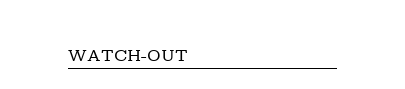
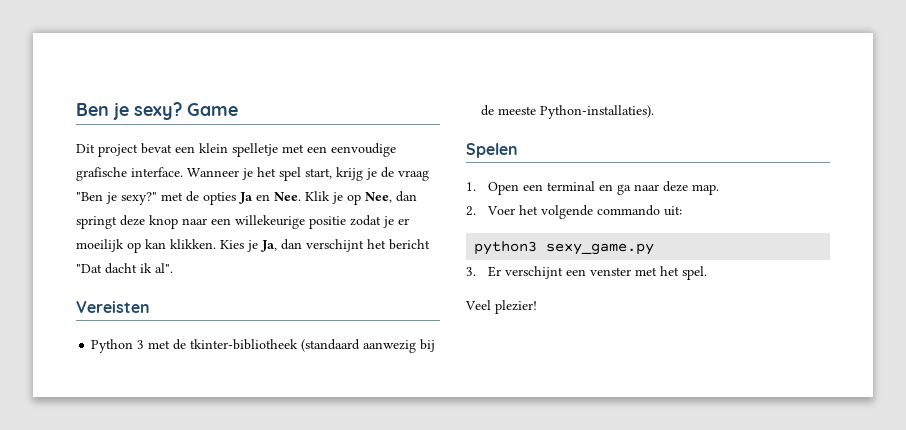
[68,50,188,61] WATCH-OUT -> [76,102,238,120] [76,143,396,157] [76,167,429,181] [76,191,417,205] [76,215,409,229] [76,239,430,253] [76,263,173,274] [76,301,150,313] [91,339,436,353] [481,105,655,119] [466,143,518,158] [466,181,719,195] [466,205,682,219] [474,241,655,255] [466,266,707,280] [465,300,537,314] Ben je sexy? Game // Dit project bevat een klein spelletje met een eenvoudige grafische interface. Wanneer je het spel start, krijg je de vraag "Ben je sexy?" met de opties Ja en Nee. Klik je op Nee, dan springt deze knop naar een willekeurige positie zodat je er moeilijk op kan klikken. Kies je Ja, dan verschijnt het bericht "Dat dacht ik al". // Vereisten // Python 3 met de tkinter-bibliotheek (standaard aanwezig bij de meeste Python-installaties). // Spelen // 1. Open een terminal en ga naar deze map. // 2. Voer het volgende commando uit: // python3 sexy_game.py // 3. Er verschijnt een venster met het spel. // Veel plezier!

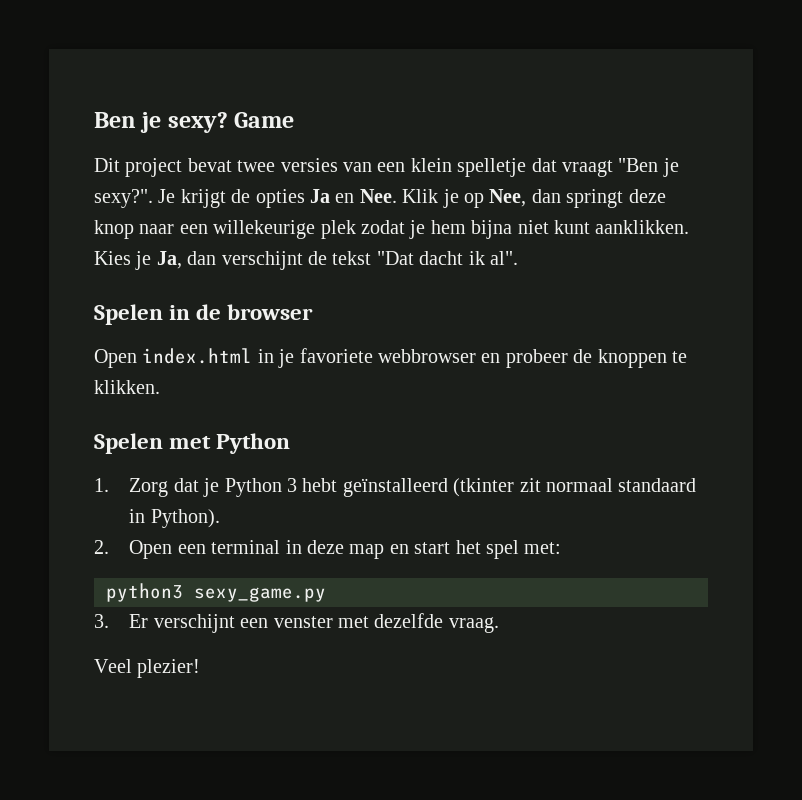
[175,143,396,157] [76,167,429,181] [76,192,183,205] een klein spelletje met een eenvoudige grafische interface. Wanneer je het spel start, krijg je de vraag "Ben je sexy?" met -> [237,158,679,177] [94,189,226,208] twee versies van een klein spelletje dat vraagt "Ben je sexy?". Je krijgt
[309,216,346,229] positie -> [320,220,356,239] plek
[398,218,409,225] [76,239,216,253] er moeilijk op kan klikken. -> [430,220,690,239] hem bijna niet kunt aanklikken.
[367,239,430,250] het bericht -> [308,251,372,265] de tekst
[76,301,150,313] [91,339,436,353] [481,105,655,119] [466,143,518,158] [466,181,719,195] [466,205,682,219] Vereisten // Python 3 met de tkinter-bibliotheek (standaard aanwezig bij de meeste Python-installaties). // Spelen // 1. Open een terminal en ga naar deze map. // 2. Voer het volgende commando uit: -> [94,304,314,325] [94,348,687,368] [94,380,160,394] [94,433,291,454] [94,478,697,497] [129,509,220,528] [94,540,562,559] Spelen in de browser // Open index.html in je favoriete webbrowser en probeer de knoppen te klikken. // Spelen met Python // 1. Zorg dat je Python 3 hebt geïnstalleerd (tkinter zit normaal standaard in Python). // 2. Open een terminal in deze map en start het spel met:
[659,266,707,280] het spel. -> [374,613,499,633] dezelfde vraag.

